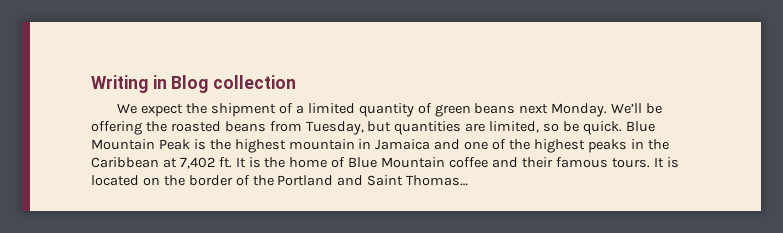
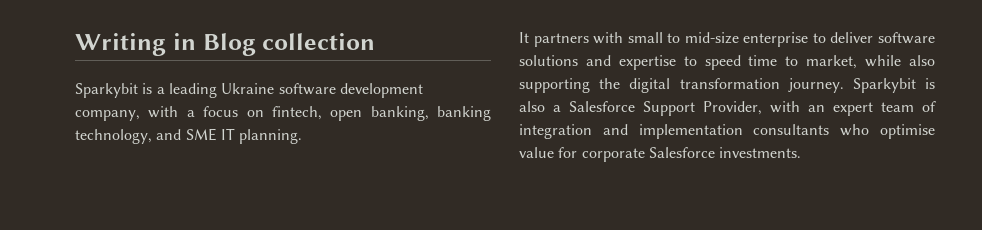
[117,103,663,117] [91,121,655,135] [91,139,669,153] [91,157,679,169] [91,175,469,186] We expect the shipment of a limited quantity of green beans next Monday. We’ll be offering the roasted beans from Tuesday, but quantities are limited, so be quick. Blue Mountain Peak is the highest mountain in Jamaica and one of the highest peaks in the Caribbean at 7,402 ft. It is the home of Blue Mountain coffee and their famous tours. It is located on the border of the Portland and Saint Thomas… -> [75,83,423,98] [75,106,491,121] [75,128,303,144] [519,32,935,47] [519,55,936,70] [519,78,935,93] [519,101,936,116] [519,124,935,139] [519,147,802,162] Sparkybit is a leading Ukraine software development company, with a focus on fintech, open banking, banking technology, and SME IT planning. // It partners with small to mid-size enterprise to deliver software solutions and expertise to speed time to market, while also supporting the digital transformation journey. Sparkybit is also a Salesforce Support Provider, with an expert team of integration and implementation consultants who optimise value for corporate Salesforce investments.

